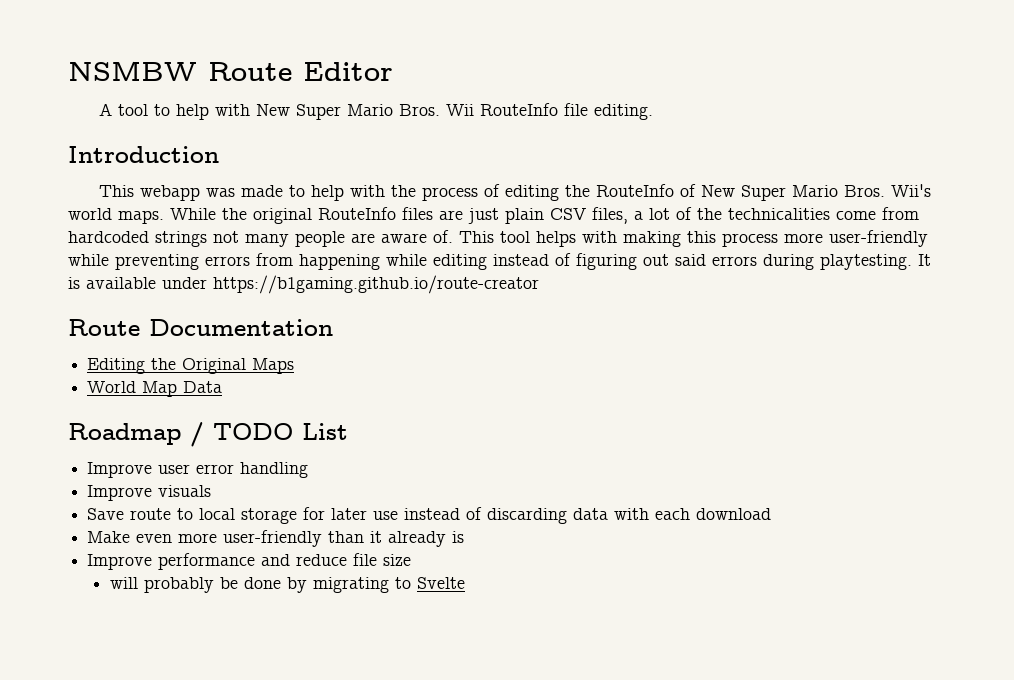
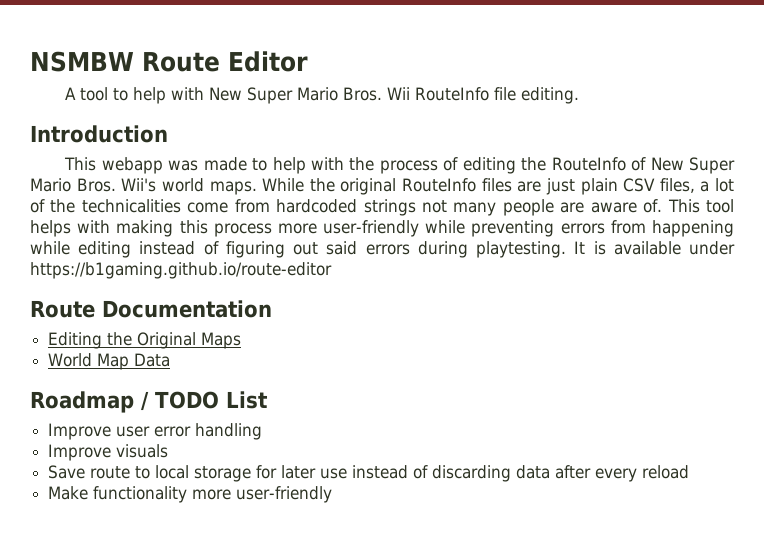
[213,275,539,294] https://b1gaming.github.io/route-creator -> [30,262,332,279] https://b1gaming.github.io/route-editor
[614,508,772,520] with each download -> [555,465,690,482] after every reload
[136,530,465,547] [87,553,412,570] [109,577,465,593] even more user-friendly than it already is // Improve performance and reduce file size // will probably be done by migrating to Svelte -> [93,486,333,503] functionality more user-friendly

